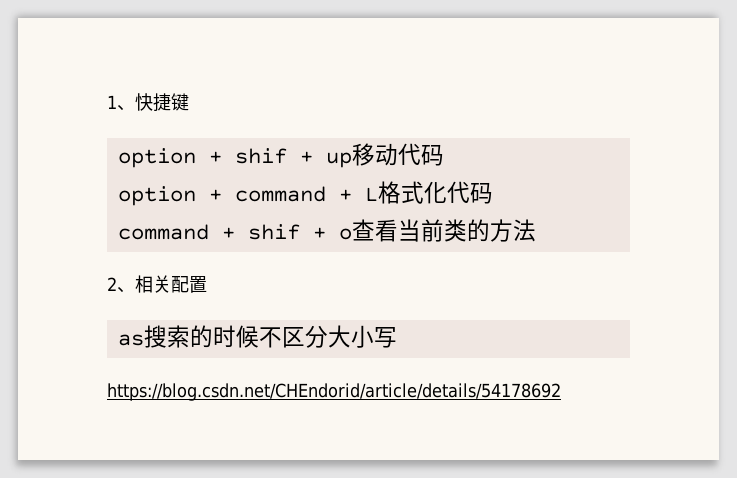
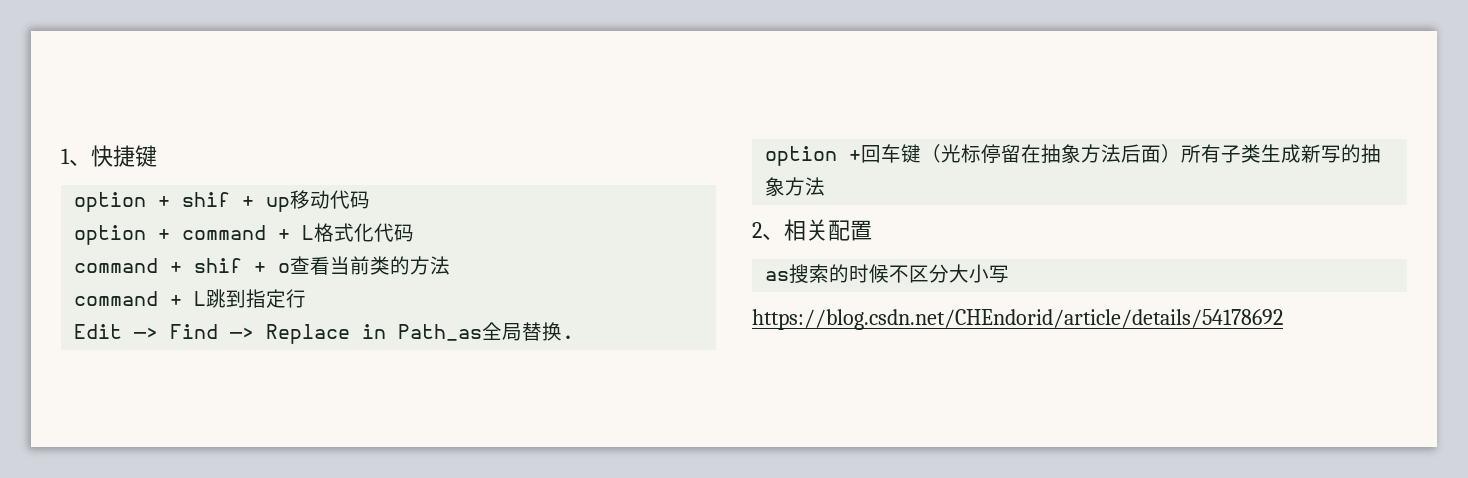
(536, 230) none -> [74,289,307,308] [74,322,575,344] [765,144,1382,166] [765,177,826,196] // command + L跳到指定行 // Edit —> Find —> Replace in Path_as全局替换. // option +回车键（光标停留在抽象方法后面）所有子类生成新写的抽象方法

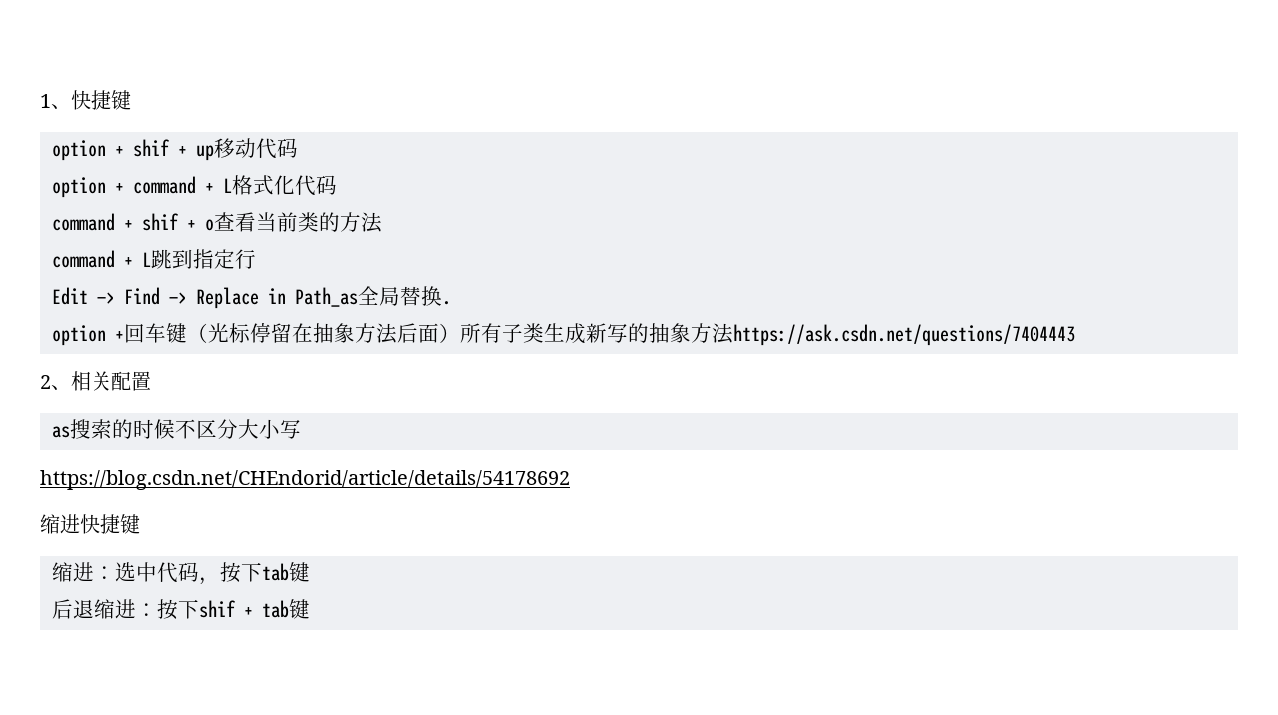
(826, 186) none -> [733,324,1075,346] https://ask.csdn.net/questions/7404443
(1283, 319) none -> [40,514,140,534] [52,562,310,585] [52,599,310,620] // 缩进快捷键 // 缩进：选中代码，按下tab键 // 后退缩进：按下shif + tab键

